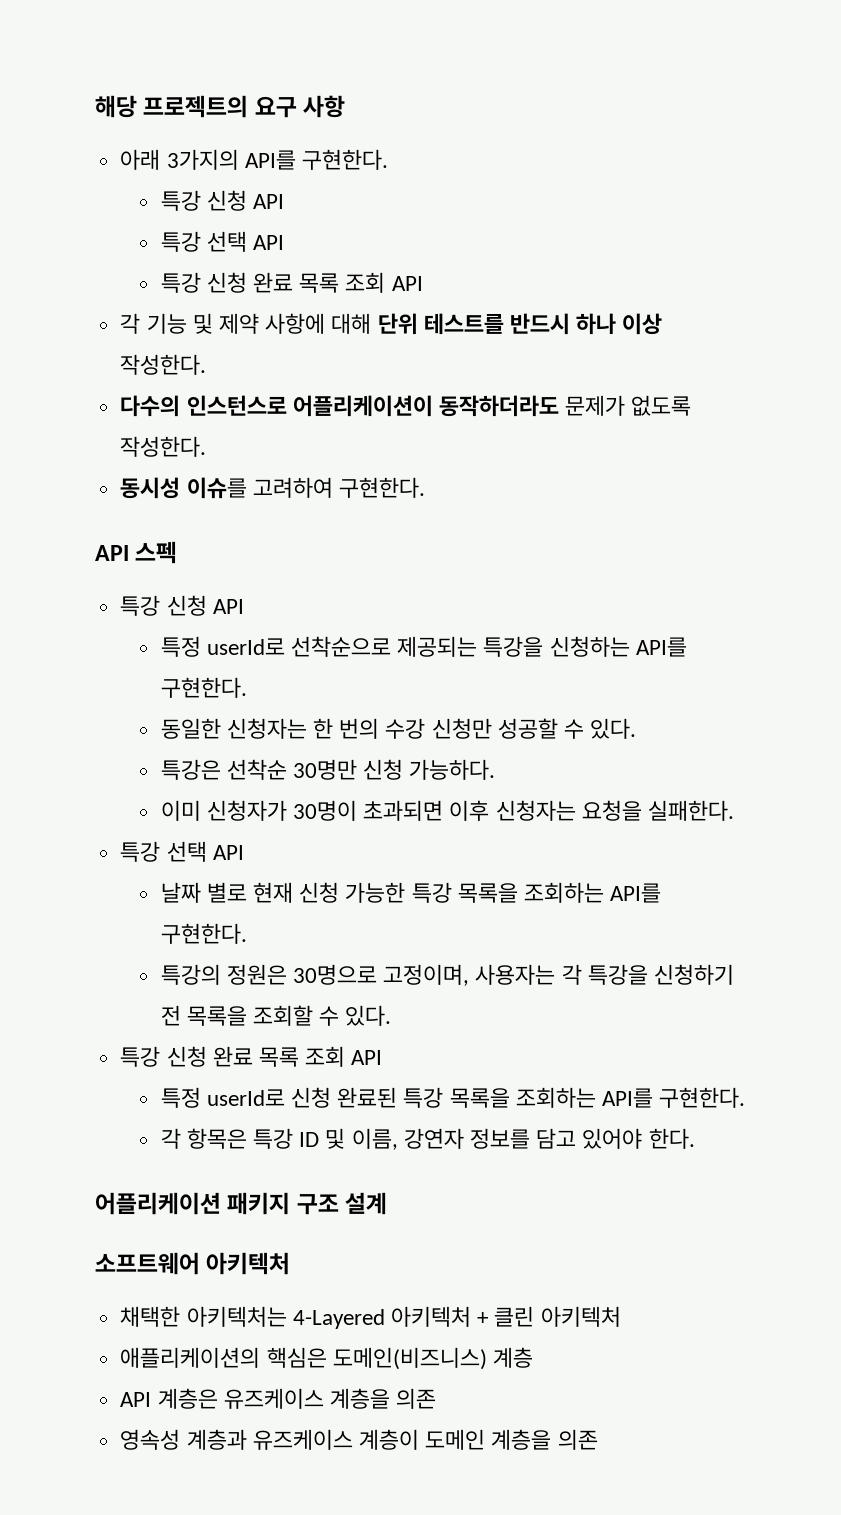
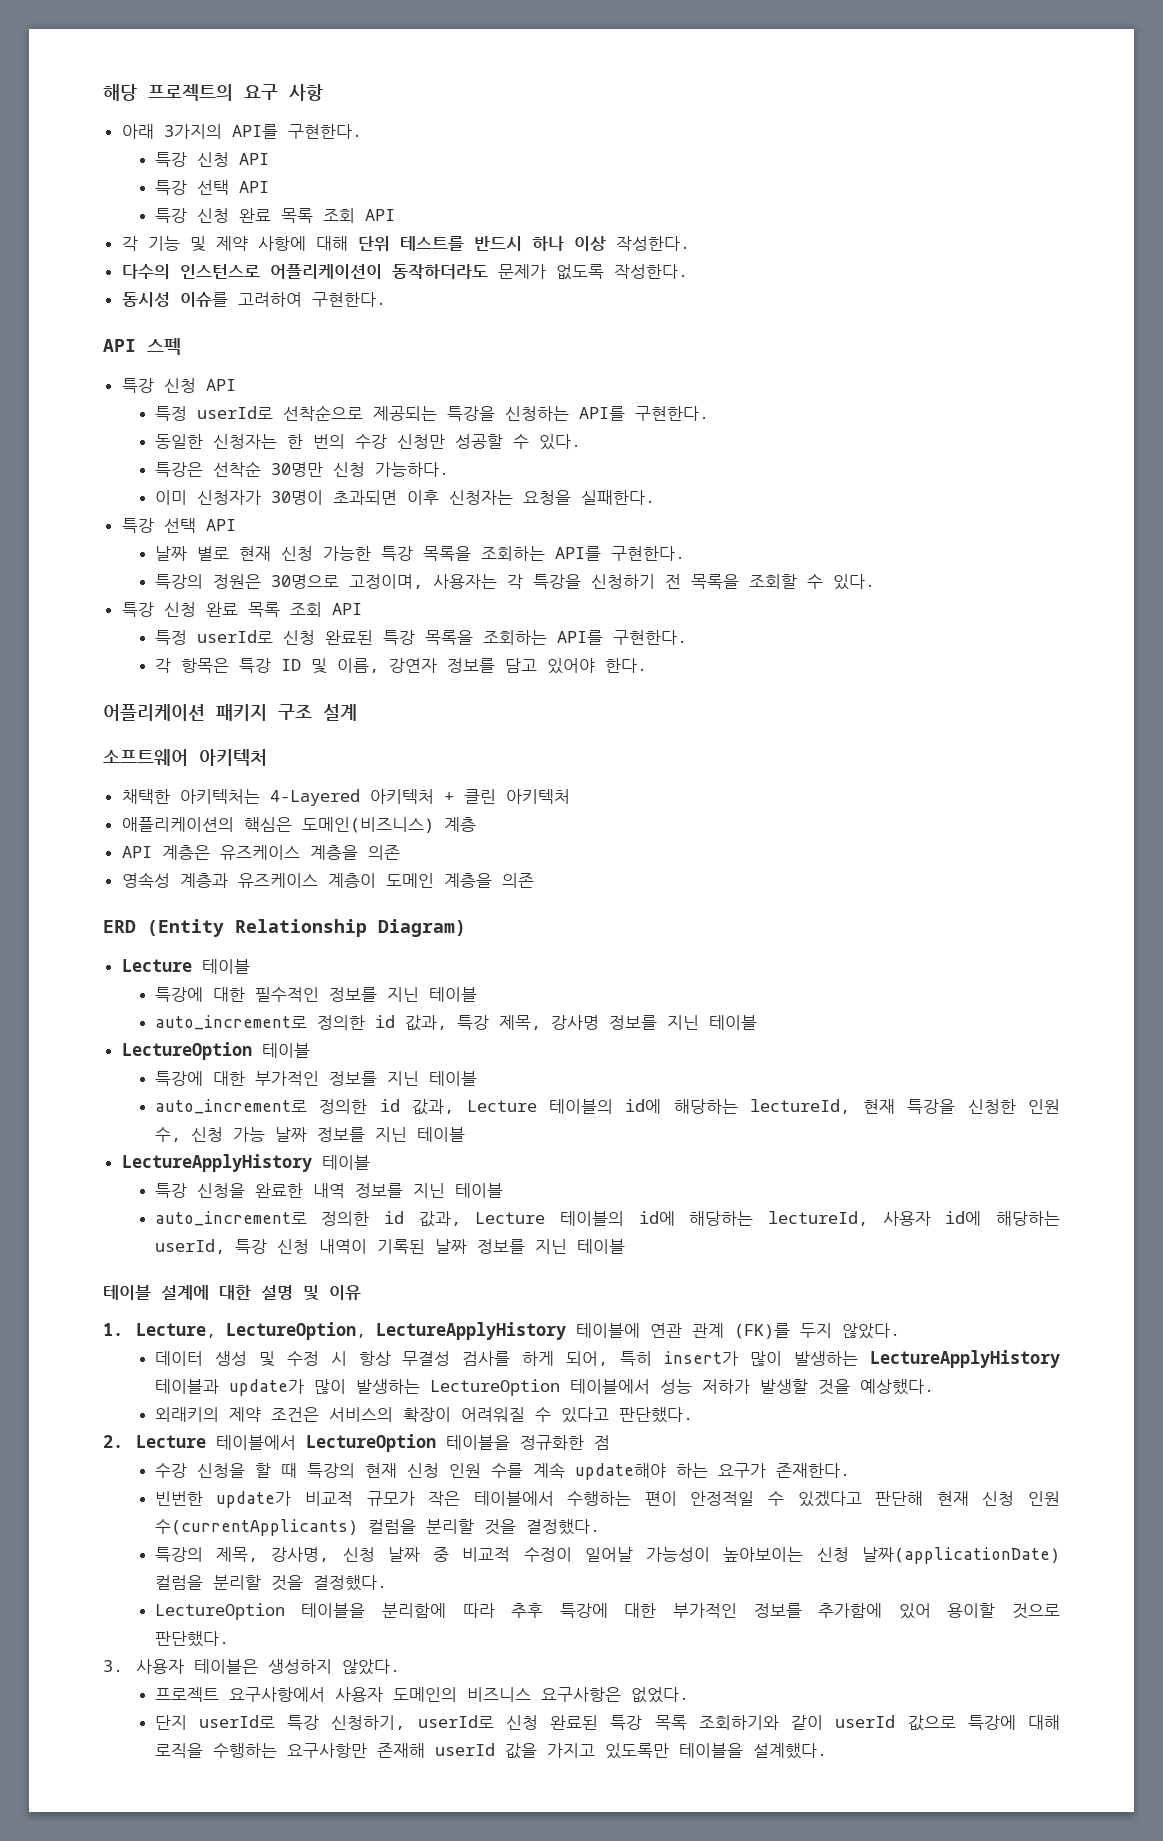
(598, 1439) none -> [103,919,466,937] [121,959,250,974] [154,987,477,1002] [154,1015,757,1031] [121,1042,310,1060] [154,1071,477,1086] [154,1099,1060,1115] [154,1127,465,1142] [121,1154,370,1172] [154,1183,503,1198] [154,1211,1060,1227] [154,1239,625,1254] [103,1285,361,1301] [103,1322,901,1340] [154,1350,1060,1368] [154,1379,934,1396] [154,1407,693,1423] [103,1434,611,1452] [154,1462,850,1480] [154,1491,1060,1508] [154,1519,600,1536] [154,1547,1060,1564] [154,1575,387,1591] [154,1603,1060,1620] [154,1631,229,1647] [103,1659,401,1675] [154,1687,689,1703] [154,1715,1060,1731] [154,1743,827,1759] // ERD (Entity Relationship Diagram) // Lecture 테이블 // 특강에 대한 필수적인 정보를 지닌 테이블 // auto_increment로 정의한 id 값과, 특강 제목, 강사명 정보를 지닌 테이블 // LectureOption 테이블 // 특강에 대한 부가적인 정보를 지닌 테이블 // auto_increment로 정의한 id 값과, Lecture 테이블의 id에 해당하는 lectureId, 현재 특강을 신청한 인원 수, 신청 가능 날짜 정보를 지닌 테이블 // LectureApplyHistory 테이블 // 특강 신청을 완료한 내역 정보를 지닌 테이블 // auto_increment로 정의한 id 값과, Lecture 테이블의 id에 해당하는 lectureId, 사용자 id에 해당하는 userId, 특강 신청 내역이 기록된 날짜 정보를 지닌 테이블 // 테이블 설계에 대한 설명 및 이유 // 1. Lecture, LectureOption, LectureApplyHistory 테이블에 연관 관계 (FK)를 두지 않았다. // 데이터 생성 및 수정 시 항상 무결성 검사를 하게 되어, 특히 insert가 많이 발생하는 LectureApplyHistory 테이블과 update가 많이 발생하는 LectureOption 테이블에서 성능 저하가 발생할 것을 예상했다. // 외래키의 제약 조건은 서비스의 확장이 어려워질 수 있다고 판단했다. // 2. Lecture 테이블에서 LectureOption 테이블을 정규화한 점 // 수강 신청을 할 때 특강의 현재 신청 인원 수를 계속 update해야 하는 요구가 존재한다. // 빈번한 update가 비교적 규모가 작은 테이블에서 수행하는 편이 안정적일 수 있겠다고 판단해 현재 신청 인원 수(currentApplicants) 컬럼을 분리할 것을 결정했다. // 특강의 제목, 강사명, 신청 날짜 중 비교적 수정이 일어날 가능성이 높아보이는 신청 날짜(applicationDate) 컬럼을 분리할 것을 결정했다. // LectureOption 테이블을 분리함에 따라 추후 특강에 대한 부가적인 정보를 추가함에 있어 용이할 것으로 판단했다. // 3. 사용자 테이블은 생성하지 않았다. // 프로젝트 요구사항에서 사용자 도메인의 비즈니스 요구사항은 없었다. // 단지 userId로 특강 신청하기, userId로 신청 완료된 특강 목록 조회하기와 같이 userId 값으로 특강에 대해 로직을 수행하는 요구사항만 존재해 userId 값을 가지고 있도록만 테이블을 설계했다.

